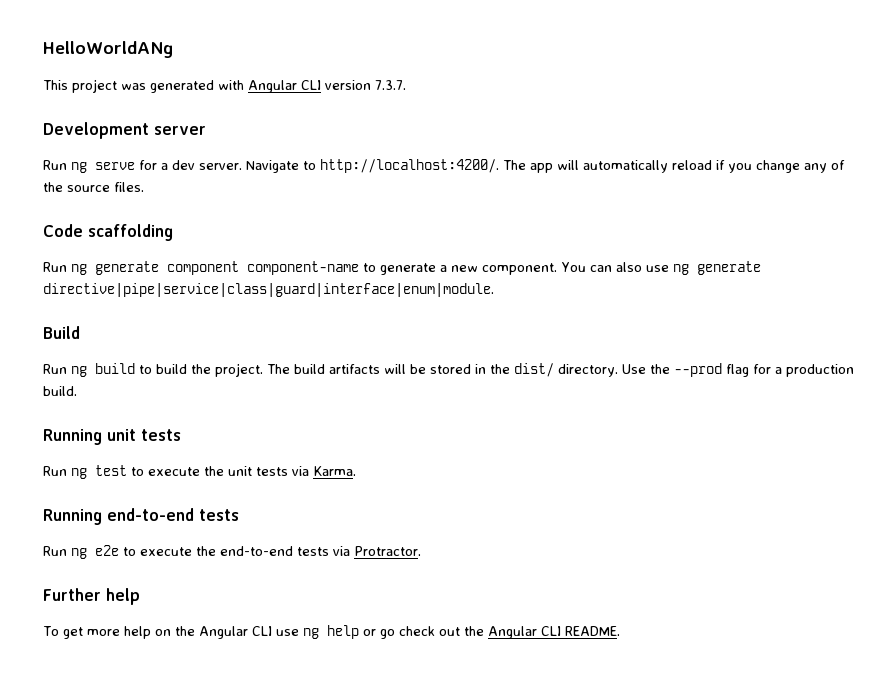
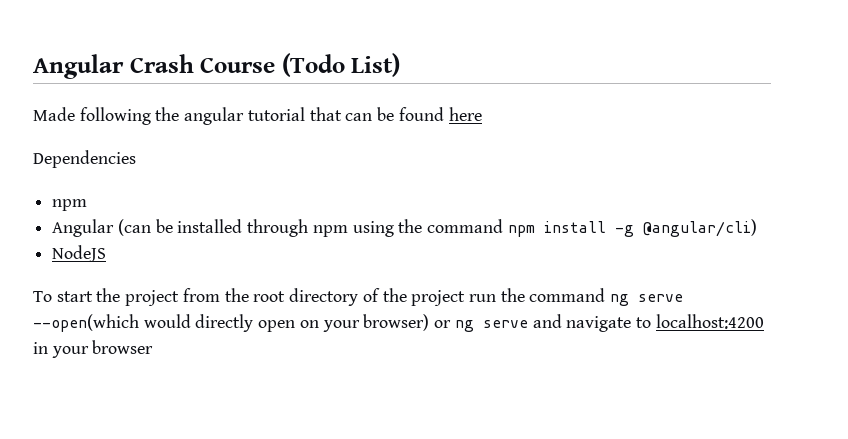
[43,41,173,58] [43,79,406,93] [43,122,206,139] [43,159,845,173] [43,182,144,192] [43,224,173,241] [43,261,761,275] [43,283,494,297] [43,326,80,339] [43,363,854,377] [43,386,77,396] [43,429,181,445] [43,465,356,479] [43,508,239,525] [43,545,421,559] [43,588,140,605] [43,625,620,639] HelloWorldANg // This project was generated with Angular CLI version 7.3.7. // Development server // Run ng serve for a dev server. Navigate to http://localhost:4200/. The app will automatically reload if you change any of the source files. // Code scaffolding // Run ng generate component component-name to generate a new component. You can also use ng generate directive|pipe|service|class|guard|interface|enum|module. // Build // Run ng build to build the project. The build artifacts will be stored in the dist/ directory. Use the --prod flag for a production build. // Running unit tests // Run ng test to execute the unit tests via Karma. // Running end-to-end tests // Run ng e2e to execute the end-to-end tests via Protractor. // Further help // To get more help on the Angular CLI use ng help or go check out the Angular CLI README. -> [33,53,401,79] [33,107,482,125] [33,150,136,168] [52,199,88,211] [52,219,757,237] [52,245,107,262] [33,288,684,306] [33,314,764,332] [33,340,154,358] Angular Crash Course (Todo List) // Made following the angular tutorial that can be found here // Dependencies // npm // Angular (can be installed through npm using the command npm install -g @angular/cli) // NodeJS // To start the project from the root directory of the project run the command ng serve --open(which would directly open on your browser) or ng serve and navigate to localhost:4200 in your browser

